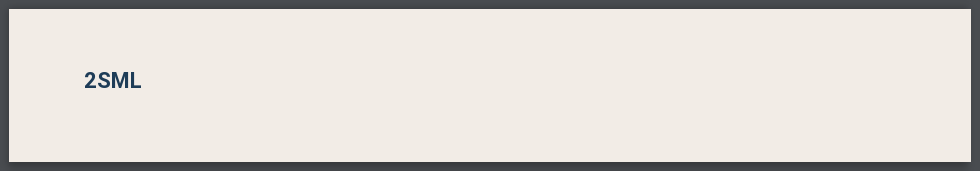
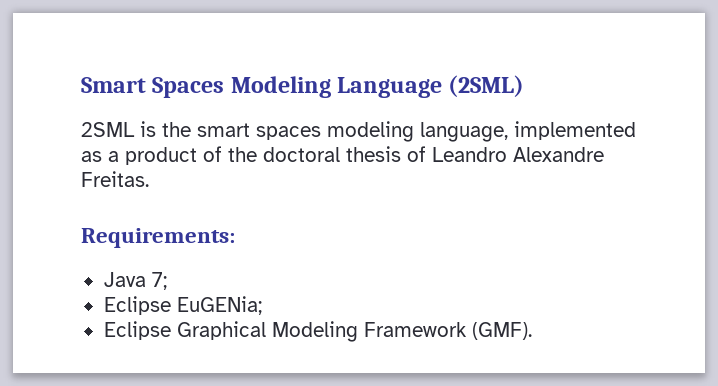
[84,72,142,88] 2SML -> [81,75,525,98] [81,121,636,142] [81,146,604,165] [81,171,149,187] [81,228,235,248] [103,272,167,290] [103,296,262,315] [103,321,532,342] Smart Spaces Modeling Language (2SML) // 2SML is the smart spaces modeling language, implemented as a product of the doctoral thesis of Leandro Alexandre Freitas. // Requirements: // Java 7; // Eclipse EuGENia; // Eclipse Graphical Modeling Framework (GMF).

